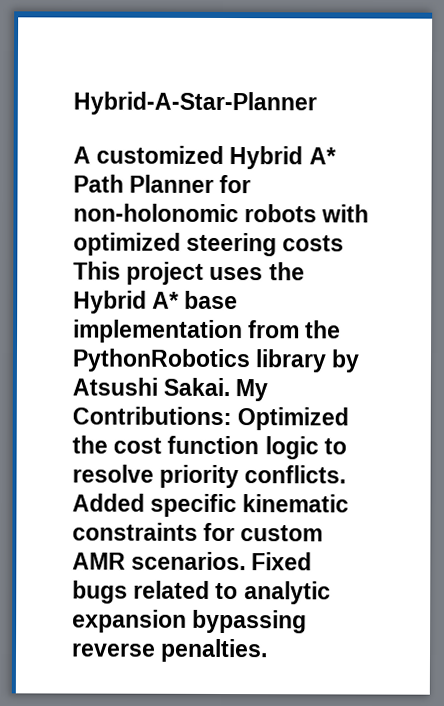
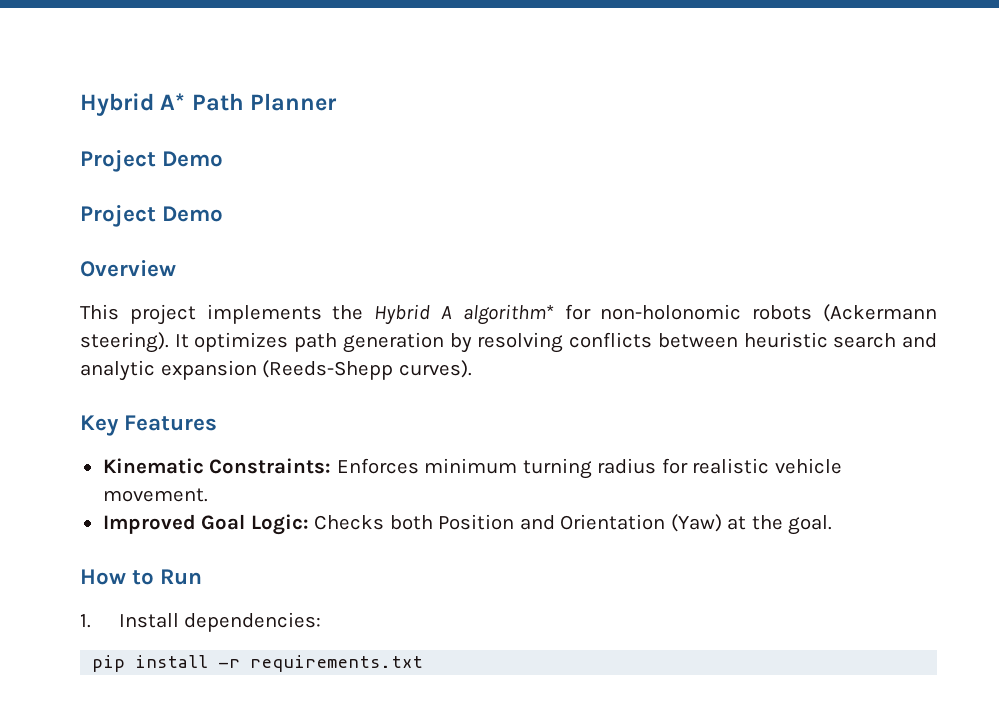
[73,91,317,116] [73,145,225,165] Hybrid-A-Star-Planner // A customized -> (80, 104) none
[219,174,252,194] [73,203,370,223] [73,232,345,257] [73,261,305,285] [73,290,239,314] [73,319,342,344] [72,348,361,373] [72,377,269,402] [72,406,350,431] [72,435,347,460] [72,464,347,489] [72,493,350,518] [72,522,324,542] [72,551,313,571] [72,580,331,605] [72,609,308,634] [71,638,269,663] for non-holonomic robots with optimized steering costs This project uses the Hybrid A* base implementation from the PythonRobotics library by Atsushi Sakai. My Contributions: Optimized the cost function logic to resolve priority conflicts. Added specific kinematic constraints for custom AMR scenarios. Fixed bugs related to analytic expansion bypassing reverse penalties. -> [80,150,224,172] [80,205,224,227] [80,260,176,277] [80,304,937,325] [80,332,938,353] [80,360,472,381] [80,415,218,436] [102,458,842,479] [102,488,208,502] [102,514,833,535] [80,569,203,585] [80,612,322,632] [92,655,424,672] // Project Demo // Project Demo // Overview // This project implements the Hybrid A algorithm* for non-holonomic robots (Ackermann steering). It optimizes path generation by resolving conflicts between heuristic search and analytic expansion (Reeds-Shepp curves). // Key Features // Kinematic Constraints: Enforces minimum turning radius for realistic vehicle movement. // Improved Goal Logic: Checks both Position and Orientation (Yaw) at the goal. // How to Run // 1. Install dependencies: // pip install -r requirements.txt

